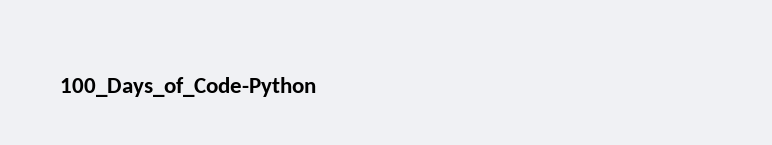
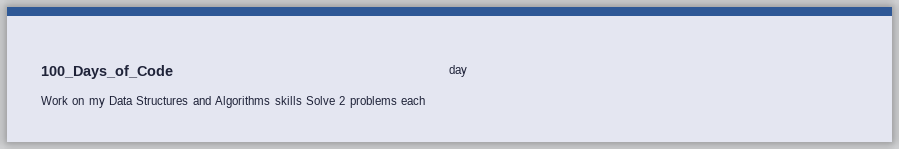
[60,77,316,97] 100_Days_of_Code-Python -> [41,65,173,79] [41,96,426,108] [449,65,467,77] 100_Days_of_Code // Work on my Data Structures and Algorithms skills Solve 2 problems each day

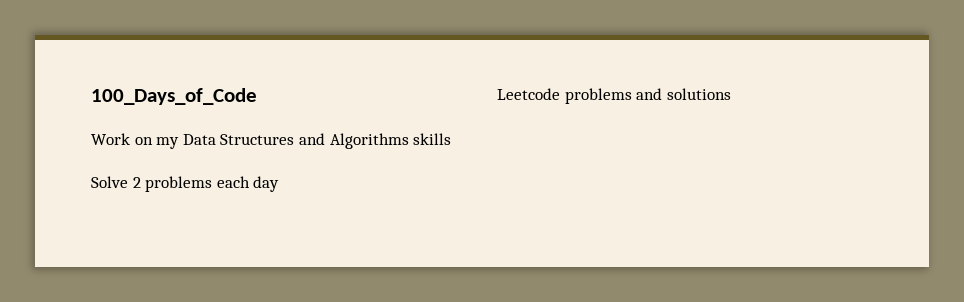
(302, 100) none -> (452, 139) //
(467, 71) none -> [497,88,731,104] // Leetcode problems and solutions

